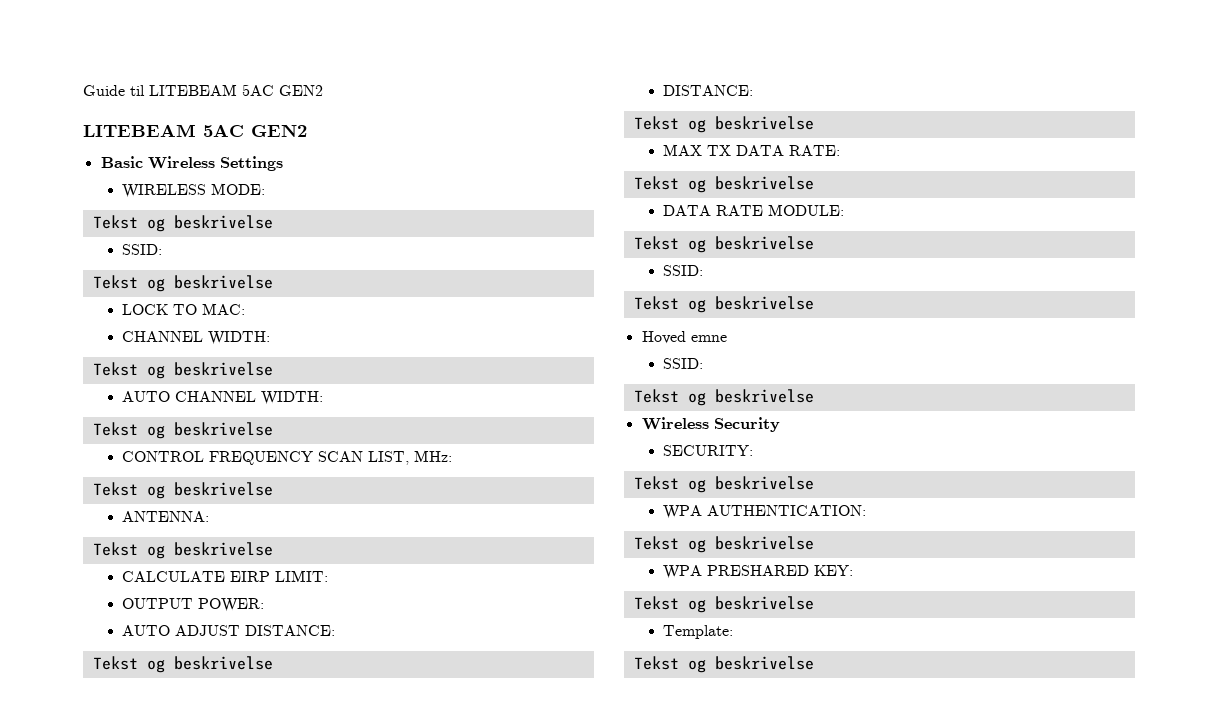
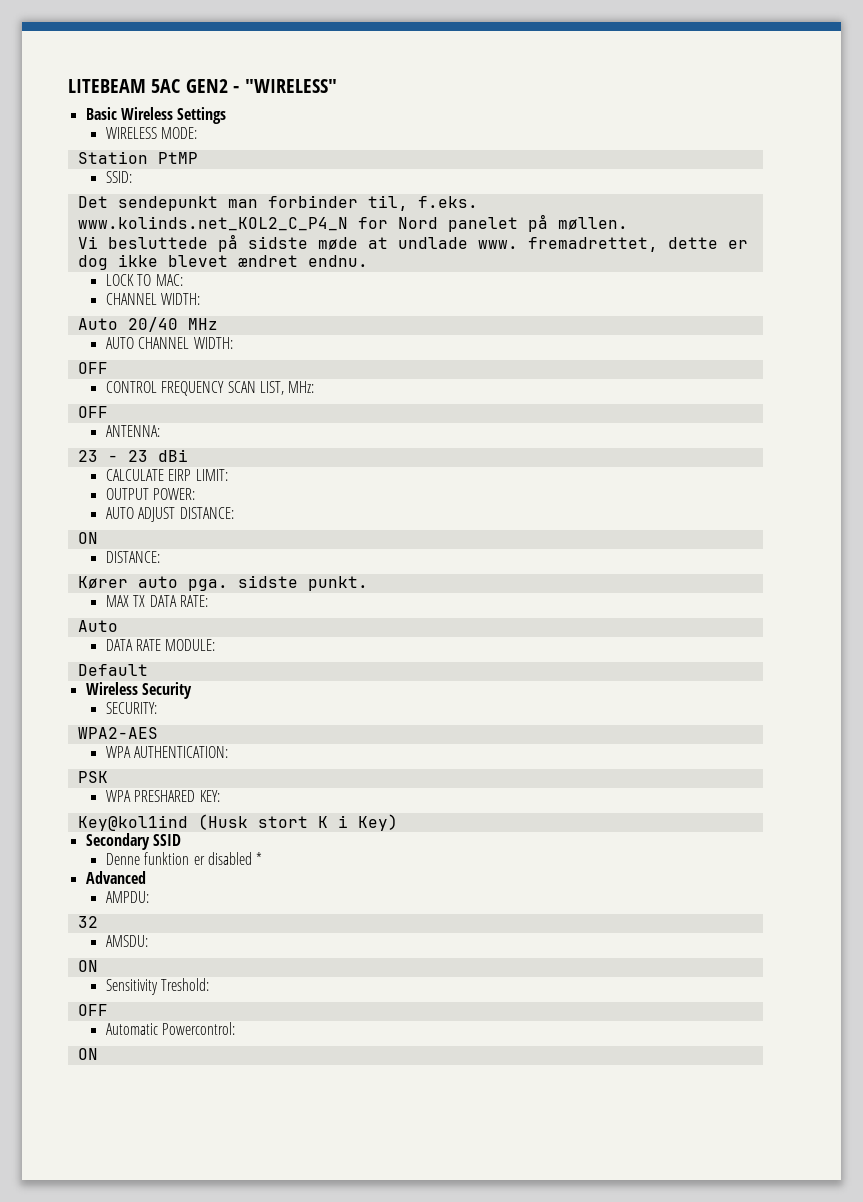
[83,84,323,96] [83,124,307,137] Guide til LITEBEAM 5AC GEN2 // LITEBEAM 5AC GEN2 -> [68,79,337,93] LITEBEAM 5AC GEN2 - "WIRELESS"
[92,215,273,232] [122,244,163,255] [92,275,273,292] Tekst og beskrivelse // SSID: // Tekst og beskrivelse -> [77,151,198,164] [105,171,132,183] [77,195,478,211] [77,214,628,232] [77,234,748,252] [77,254,368,270] Station PtMP // SSID: // Det sendepunkt man forbinder til, f.eks. www.kolinds.net_KOL2_C_P4_N for Nord panelet på møllen. // Vi besluttede på sidste møde at undlade www. fremadrettet, dette er dog ikke blevet ændret endnu.
[92,362,273,379] Tekst og beskrivelse -> [77,317,218,332] Auto 20/40 MHz
[92,422,273,439] Tekst og beskrivelse -> [77,362,108,374] OFF
[92,482,273,499] [122,511,210,522] [92,542,273,559] Tekst og beskrivelse // ANTENNA: // Tekst og beskrivelse -> [77,406,108,418] [105,425,160,437] [77,449,188,462] OFF // ANTENNA: // 23 - 23 dBi
[92,656,273,673] [663,85,754,96] [633,116,814,133] Tekst og beskrivelse // DISTANCE: // Tekst og beskrivelse -> [77,532,98,544] [105,551,160,563] [77,575,368,591] ON // DISTANCE: // Kører auto pga. sidste punkt.
[633,176,814,193] Tekst og beskrivelse -> [77,620,118,632] Auto
[633,236,814,253] [663,265,704,276] [633,296,814,313] [641,331,727,344] [663,358,704,369] [633,389,814,406] Tekst og beskrivelse // SSID: // Tekst og beskrivelse // Hoved emne // SSID: // Tekst og beskrivelse -> [77,664,148,676] Default
[633,476,814,493] Tekst og beskrivelse -> [77,727,158,739] WPA2-AES
[633,536,814,553] Tekst og beskrivelse -> [77,771,108,783] PSK
[633,596,814,613] [663,625,734,639] [633,656,814,673] Tekst og beskrivelse // Template: // Tekst og beskrivelse -> [77,814,398,831] [85,833,181,850] [105,852,263,865] [85,871,146,884] [105,891,149,903] [77,916,98,928] [105,935,148,947] [77,960,98,972] [105,978,210,995] [77,1004,108,1016] [105,1022,236,1035] [77,1048,98,1060] Key@kol1ind (Husk stort K i Key) // Secondary SSID // Denne funktion er disabled * // Advanced // AMPDU: // 32 // AMSDU: // ON // Sensitivity Treshold: // OFF // Automatic Powercontrol: // ON

